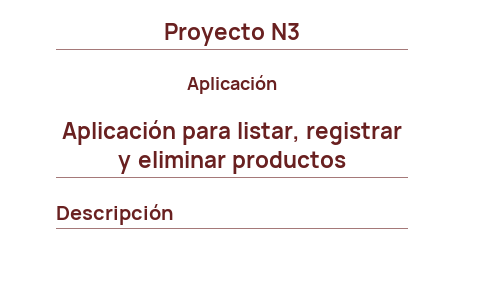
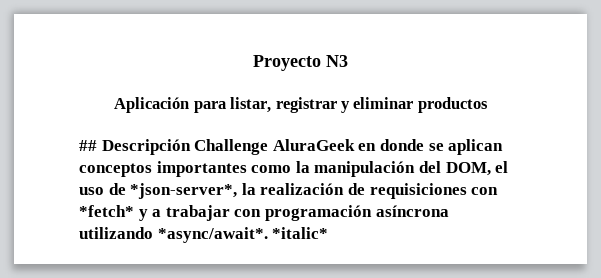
[61,120,176,145] // Aplicación -> (190, 105) none
[56,204,174,225] Descripción -> [79,139,504,155] [79,161,509,177] [79,183,499,199] [79,205,449,221] [79,227,329,243] ## Descripción Challenge AluraGeek en donde se aplican conceptos importantes como la manipulación del DOM, el uso de *json-server*, la realización de requisiciones con *fetch* y a trabajar con programación asíncrona utilizando *async/await*. *italic*

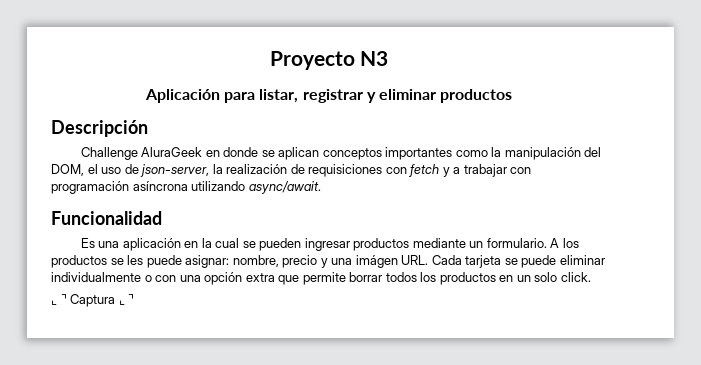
[79,140,97,151] ## -> (513, 96) none
(191, 147) none -> (148, 128) //
[130,183,238,199] *json-server*, -> [140,164,210,177] json-server,
[79,205,134,217] *fetch* -> [409,164,440,177] fetch
[157,227,329,243] *async/await*. *italic* -> [248,181,321,194] [51,211,162,225] [80,238,579,251] [51,255,605,268] [51,272,591,285] [51,294,135,307] async/await. // Funcionalidad // Es una aplicación en la cual se pueden ingresar productos mediante un formulario. A los productos se les puede asignar: nombre, precio y una imágen URL. Cada tarjeta se puede eliminar individualmente o con una opción extra que permite borrar todos los productos en un solo click. // ⌞ ⌝ Captura ⌞ ⌝

